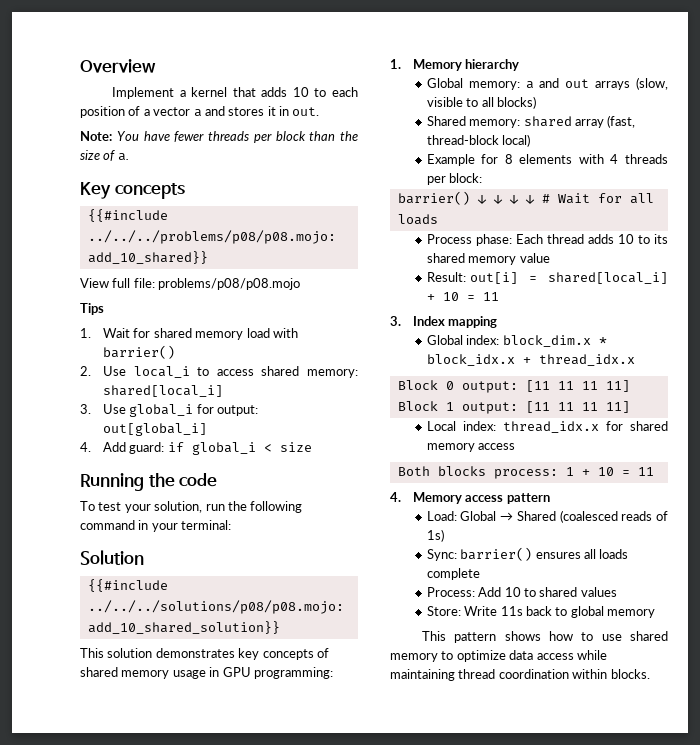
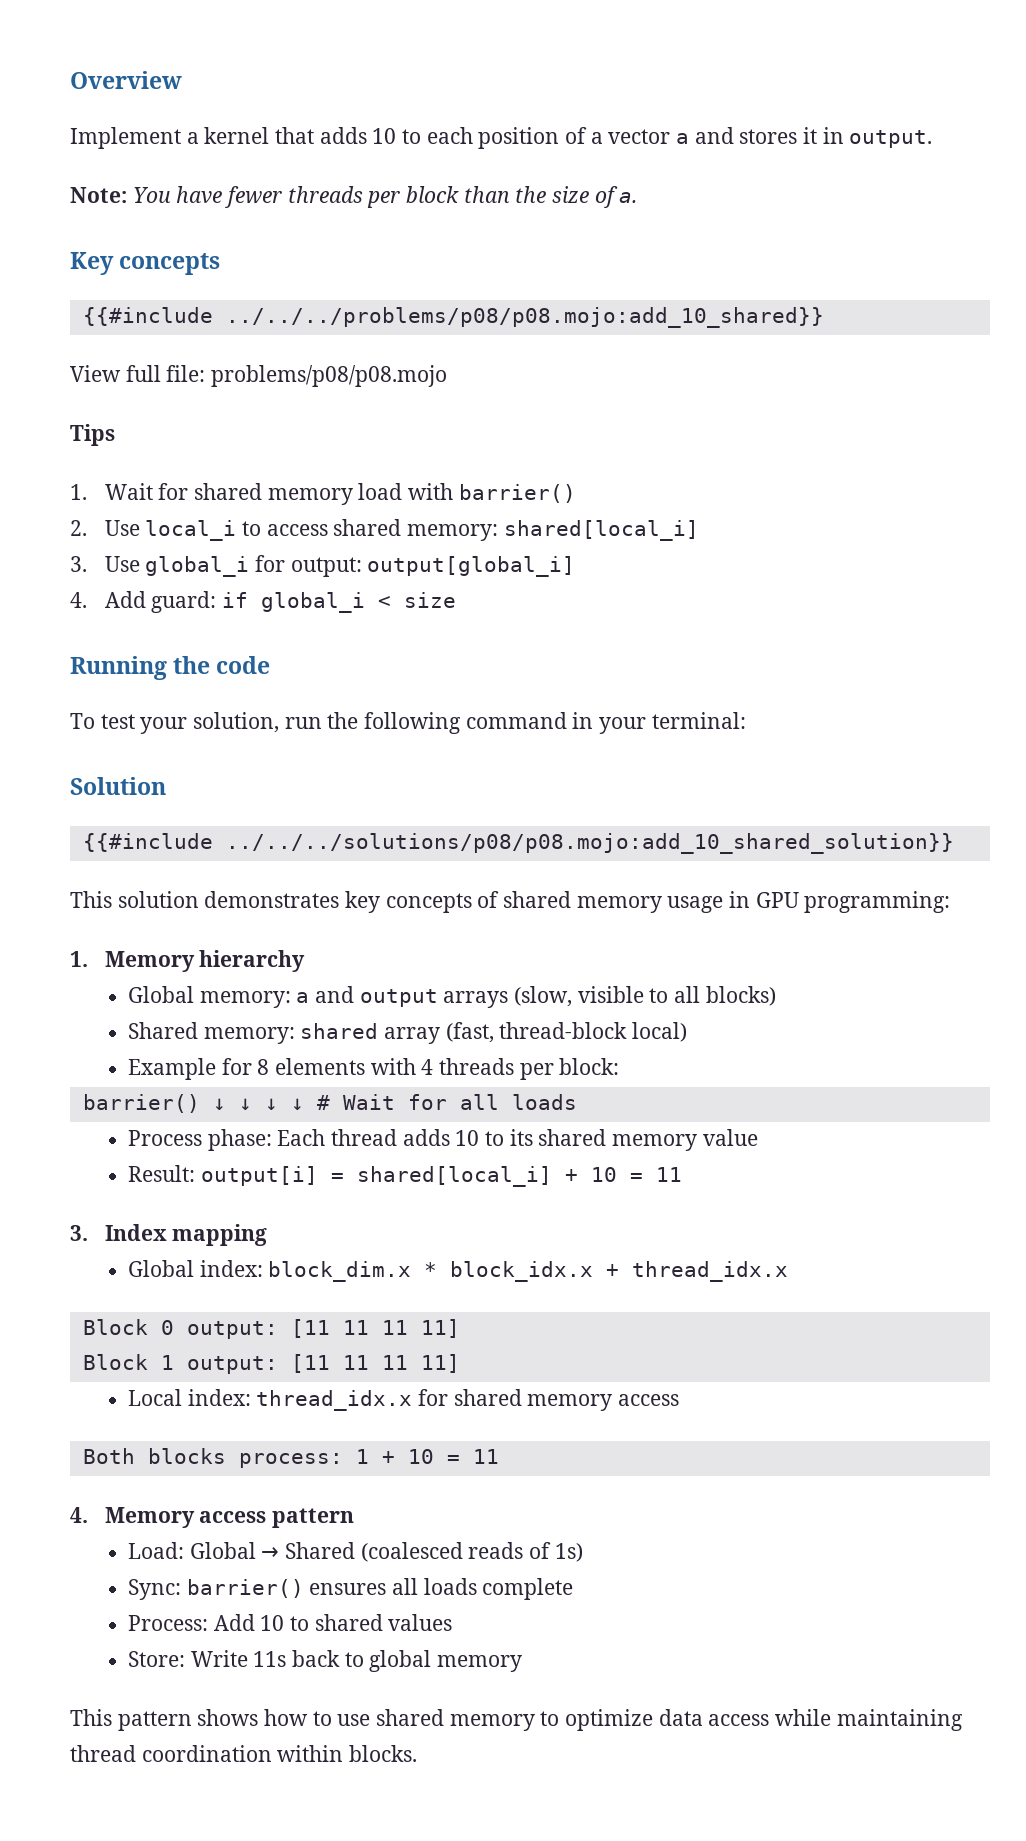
[292,107,320,116] out. -> [849,130,933,148] output.
[103,423,208,436] out[global_i] -> [367,556,576,577] output[global_i]
[565,79,590,88] out -> [359,989,438,1007] output
[470,272,519,284] out[i] -> [200,1166,318,1186] output[i]

